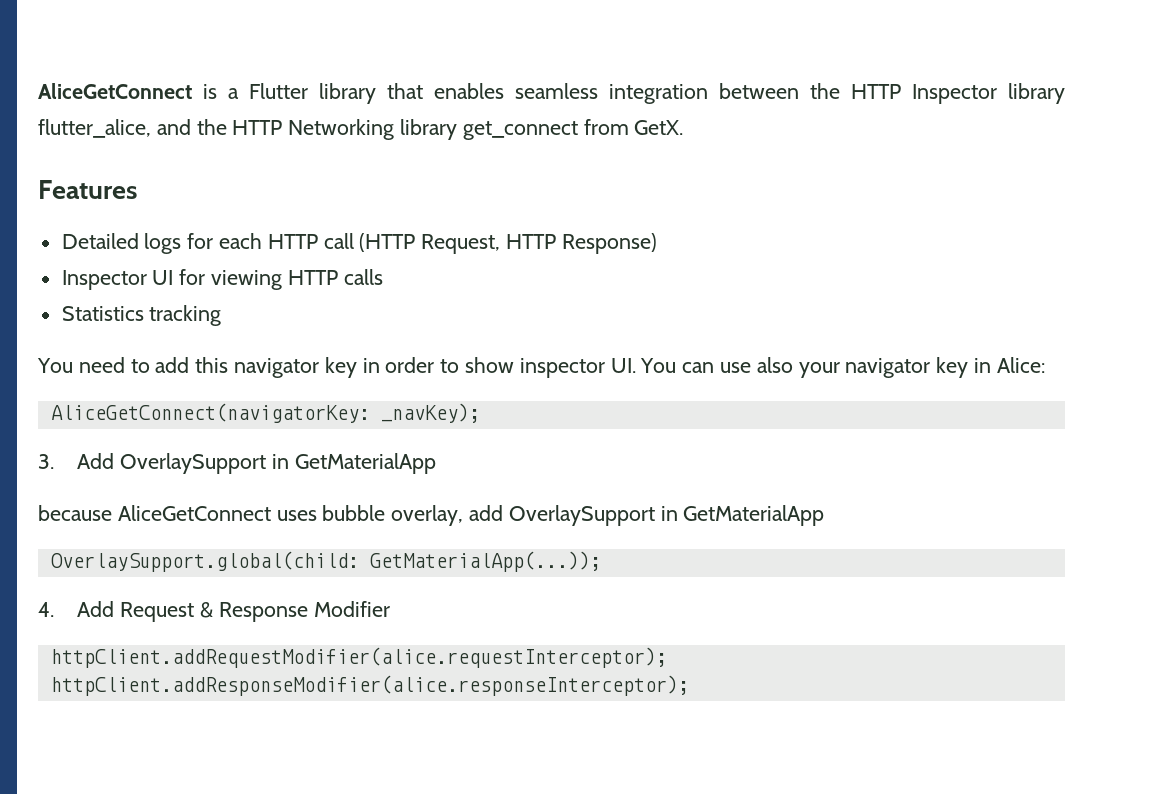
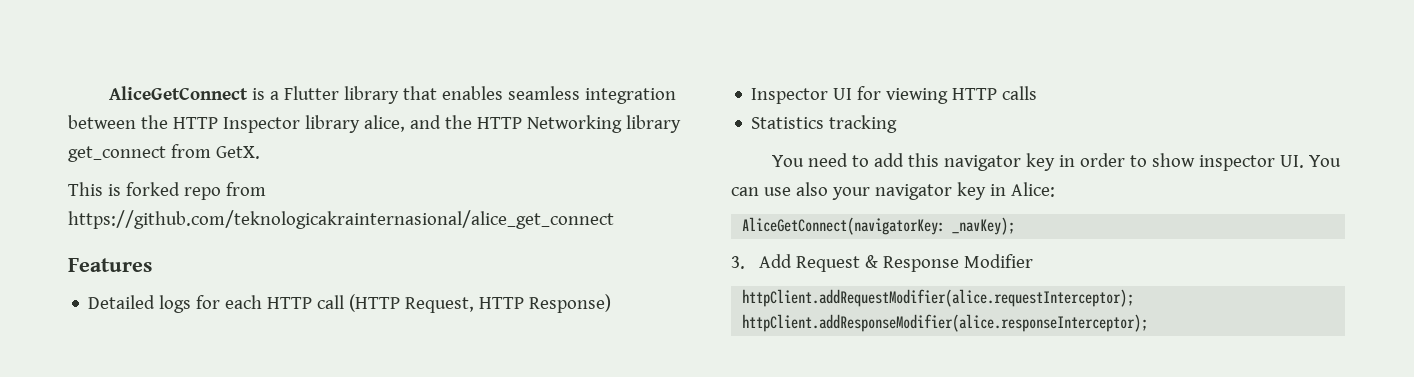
[38,119,151,138] flutter_alice, -> [363,115,405,132] alice,
(684, 127) none -> [68,182,266,200] [68,210,614,229] // This is forked repo from https://github.com/teknologicakrainternasional/alice_get_connect
[120,453,436,474] [38,505,825,526] [50,551,601,572] [38,601,115,617] OverlaySupport in GetMaterialApp // because AliceGetConnect uses bubble overlay, add OverlaySupport in GetMaterialApp // OverlaySupport.global(child: GetMaterialApp(...)); // 4. Add -> (793, 261) none

